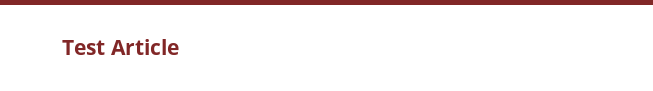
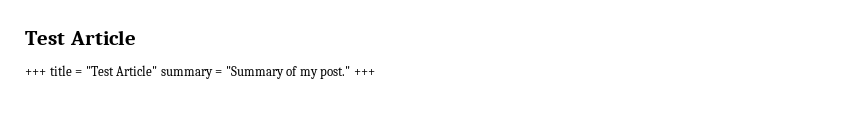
(179, 47) none -> [25,65,375,79] // +++ title = "Test Article" summary = "Summary of my post." +++

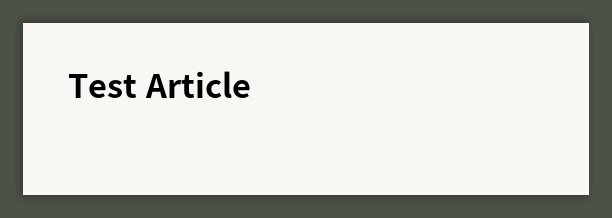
[25,65,375,79] // +++ title = "Test Article" summary = "Summary of my post." +++ -> (251, 84) none

